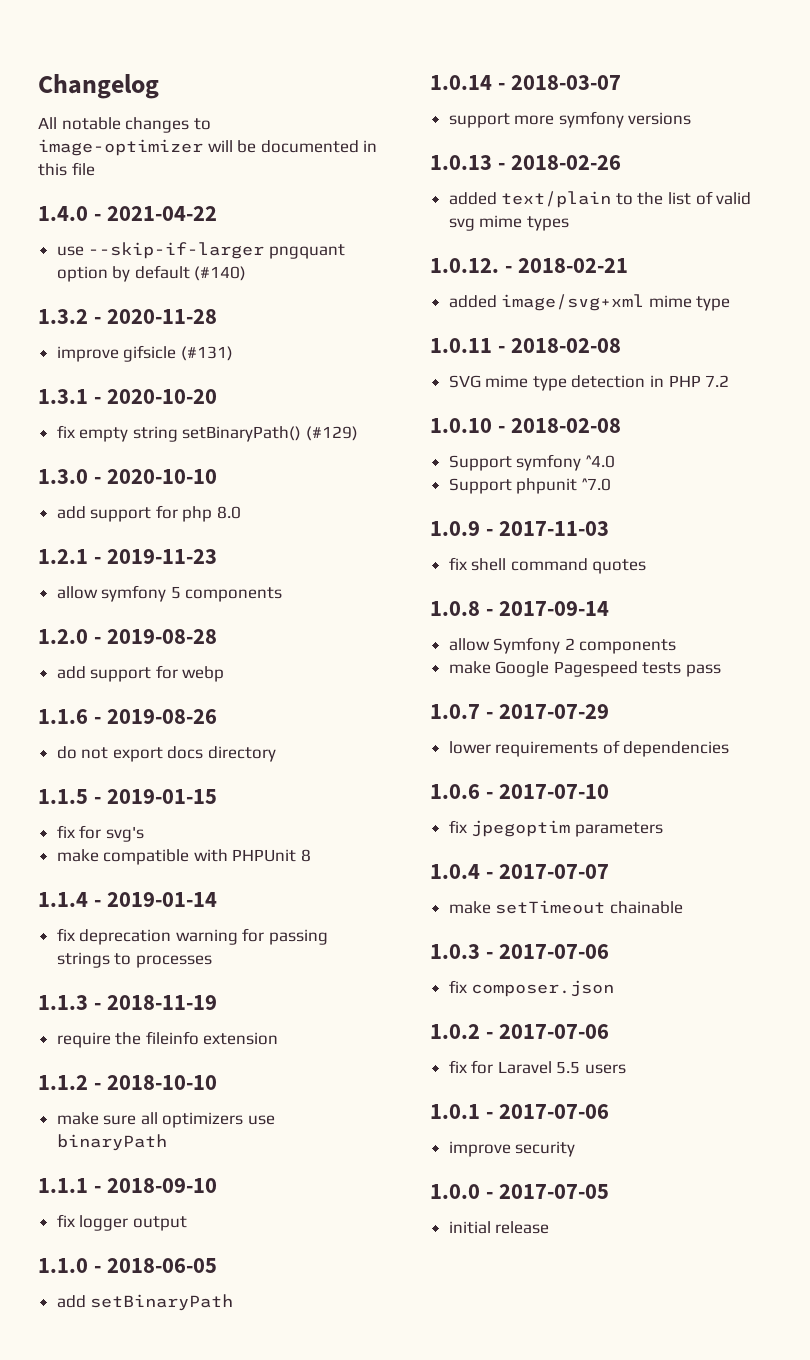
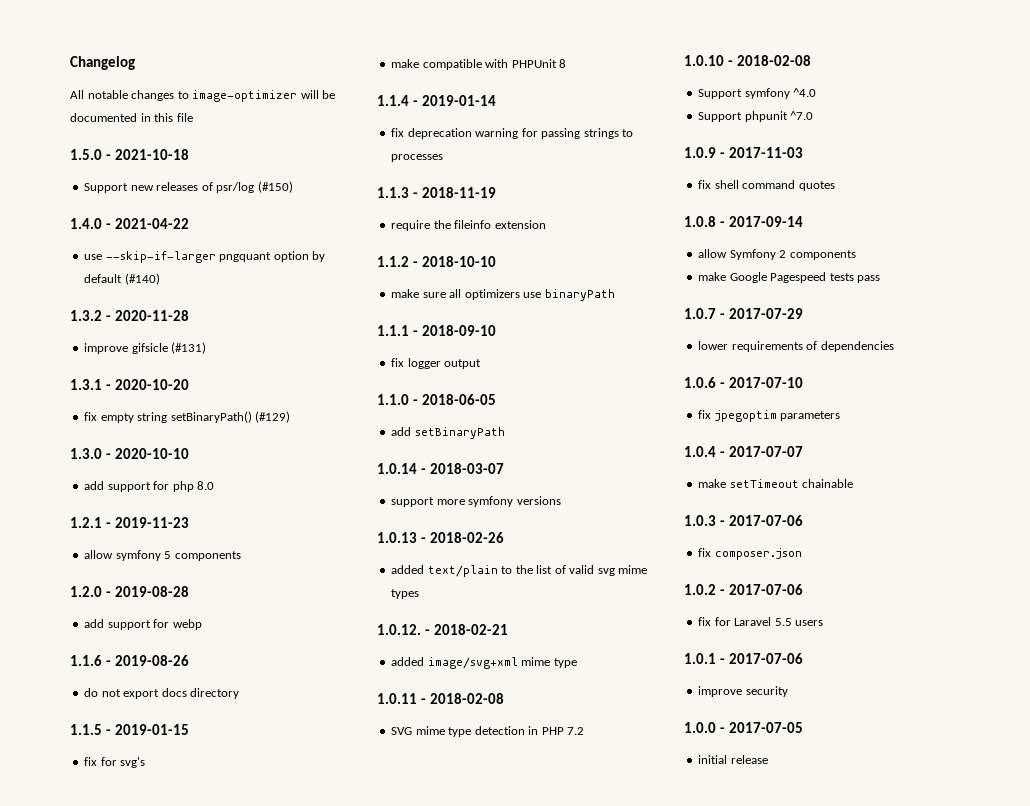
(95, 169) none -> [70,149,189,160] [84,181,293,193] // 1.5.0 - 2021-10-18 // Support new releases of psr/log (#150)

